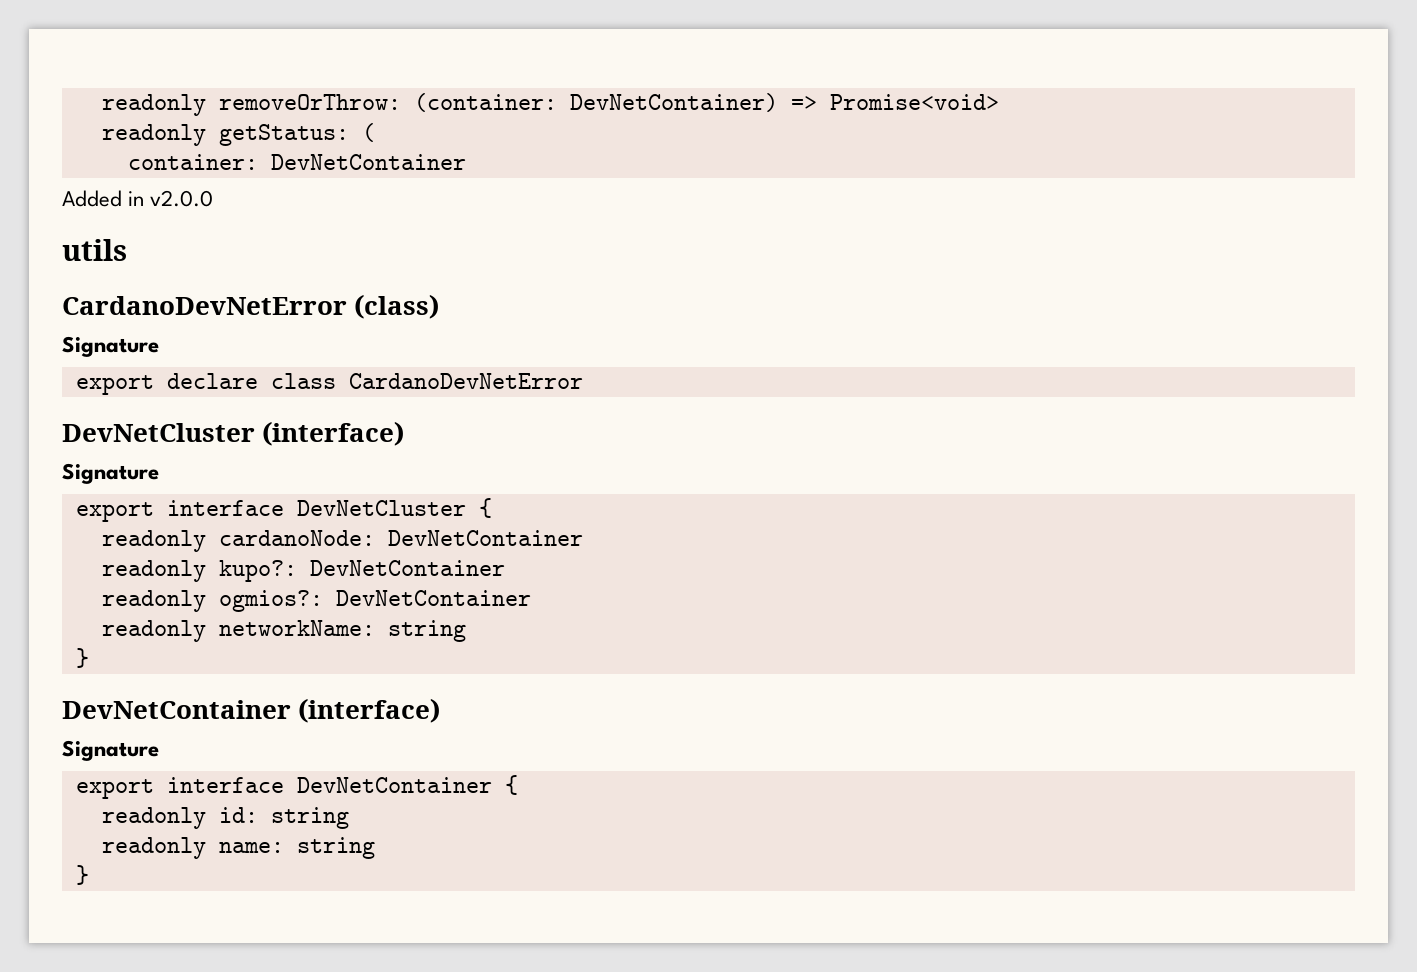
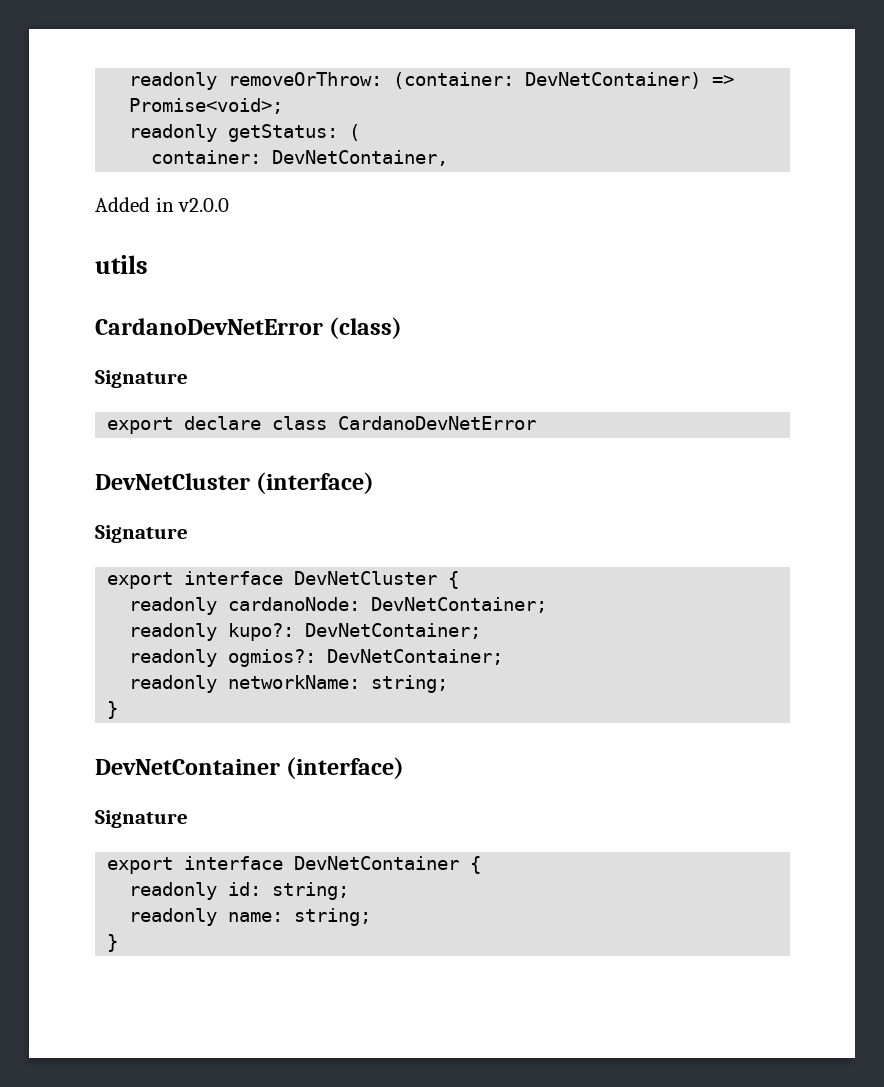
[829,94,999,110] Promise<void> -> [129,98,284,114] Promise<void>;
[270,154,466,170] DevNetContainer -> [272,150,449,166] DevNetContainer,
[387,530,583,546] DevNetContainer -> [371,597,548,613] DevNetContainer;
[309,560,505,576] DevNetContainer -> [305,623,482,639] DevNetContainer;
[335,590,531,606] DevNetContainer -> [327,649,504,665] DevNetContainer;
[387,620,466,642] string -> [371,675,449,693] string;
[270,807,349,829] string -> [272,882,350,900] string;
[296,837,375,859] string -> [294,908,372,926] string;

